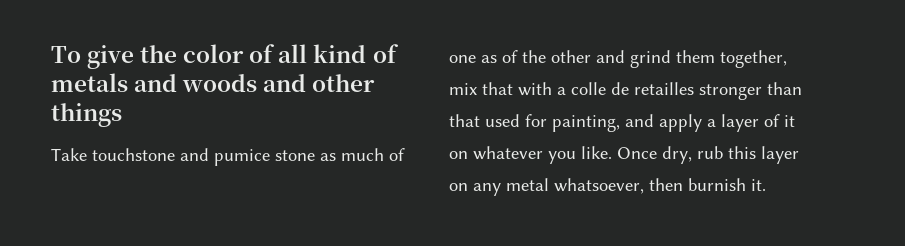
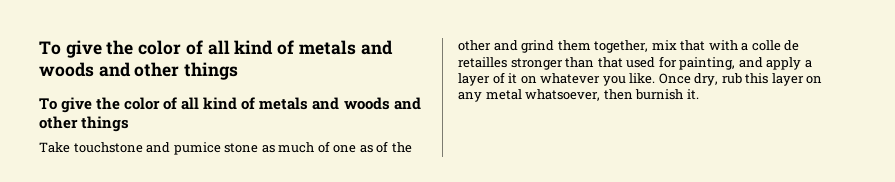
(122, 115) none -> [39,97,421,113] [39,116,130,132] // To give the color of all kind of metals and woods and other things

